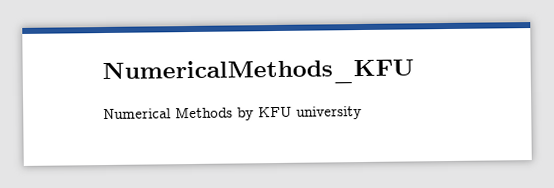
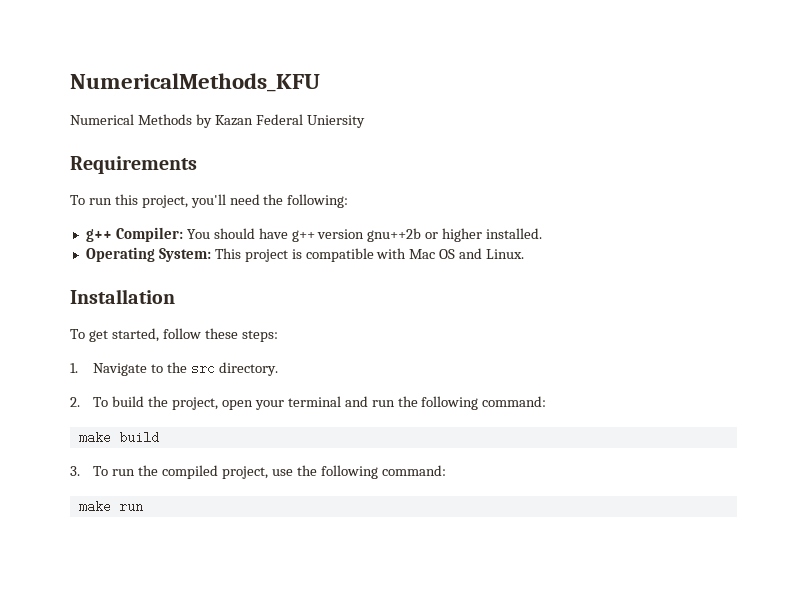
[258,106,362,120] KFU university -> [214,114,365,128] [70,156,197,174] [70,194,349,208] [85,227,543,242] [85,247,525,262] [70,289,175,304] [70,328,278,342] [70,362,278,376] [70,396,547,410] [78,431,159,444] [70,465,446,479] [78,500,143,513] Kazan Federal Uniersity // Requirements // To run this project, you'll need the following: // g++ Compiler: You should have g++ version gnu++2b or higher installed. // Operating System: This project is compatible with Mac OS and Linux. // Installation // To get started, follow these steps: // 1. Navigate to the src directory. // 2. To build the project, open your terminal and run the following command: // make build // 3. To run the compiled project, use the following command: // make run

